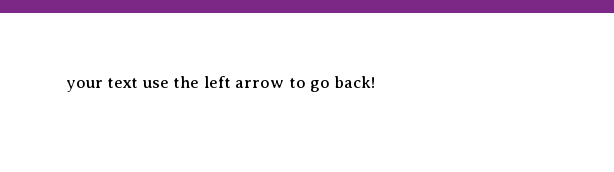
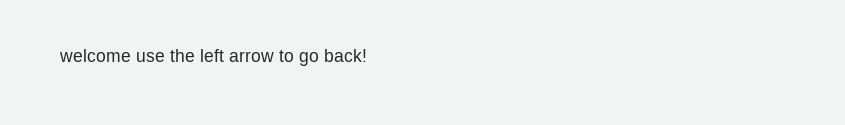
[66,78,139,92] your text -> [59,49,131,62] welcome

